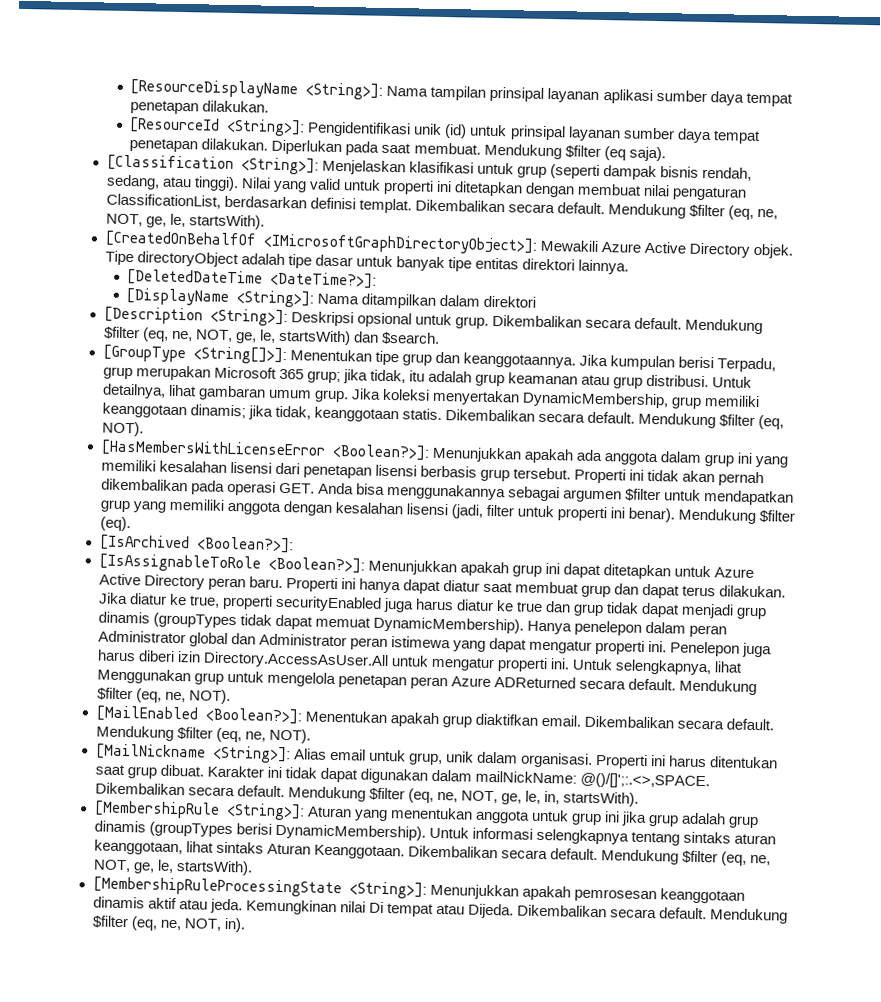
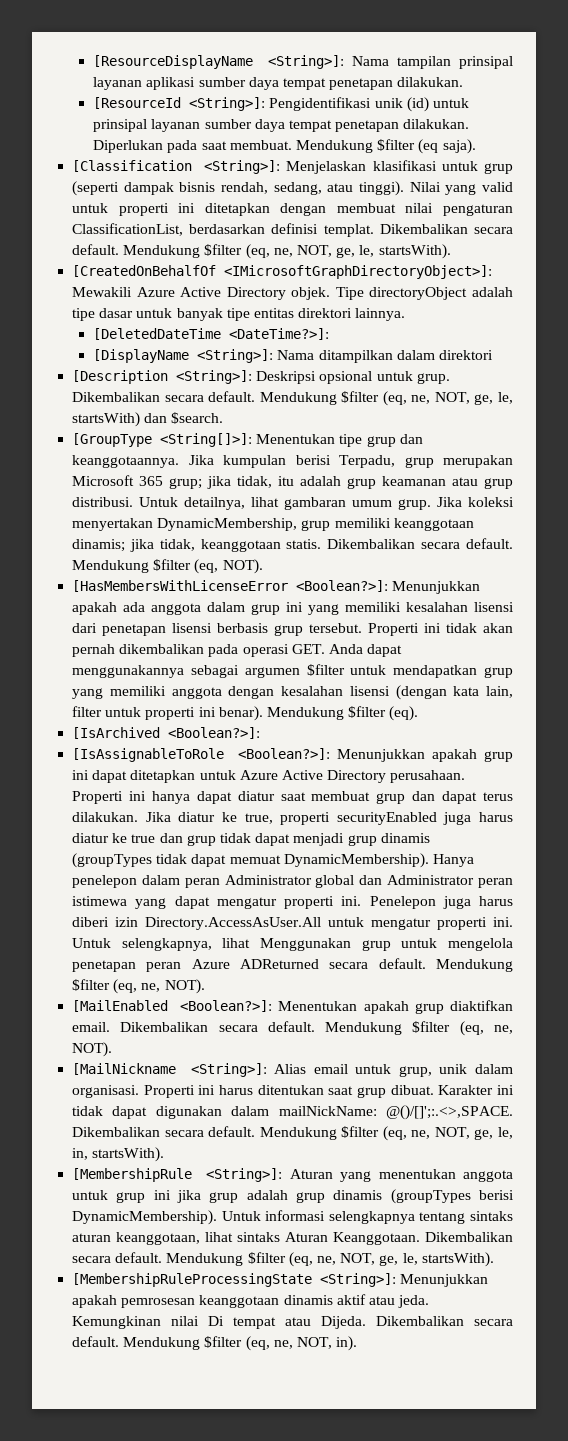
[355,483,385,495] bisa -> [367,644,403,657] dapat
[450,504,483,519] (jadi, -> [395,685,513,700] (dengan kata lain,
[207,576,283,591] peran baru. -> [390,770,466,783] perusahaan.

